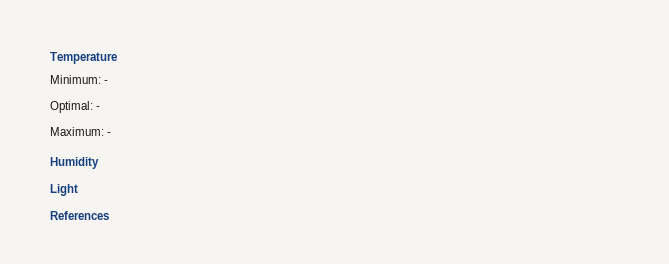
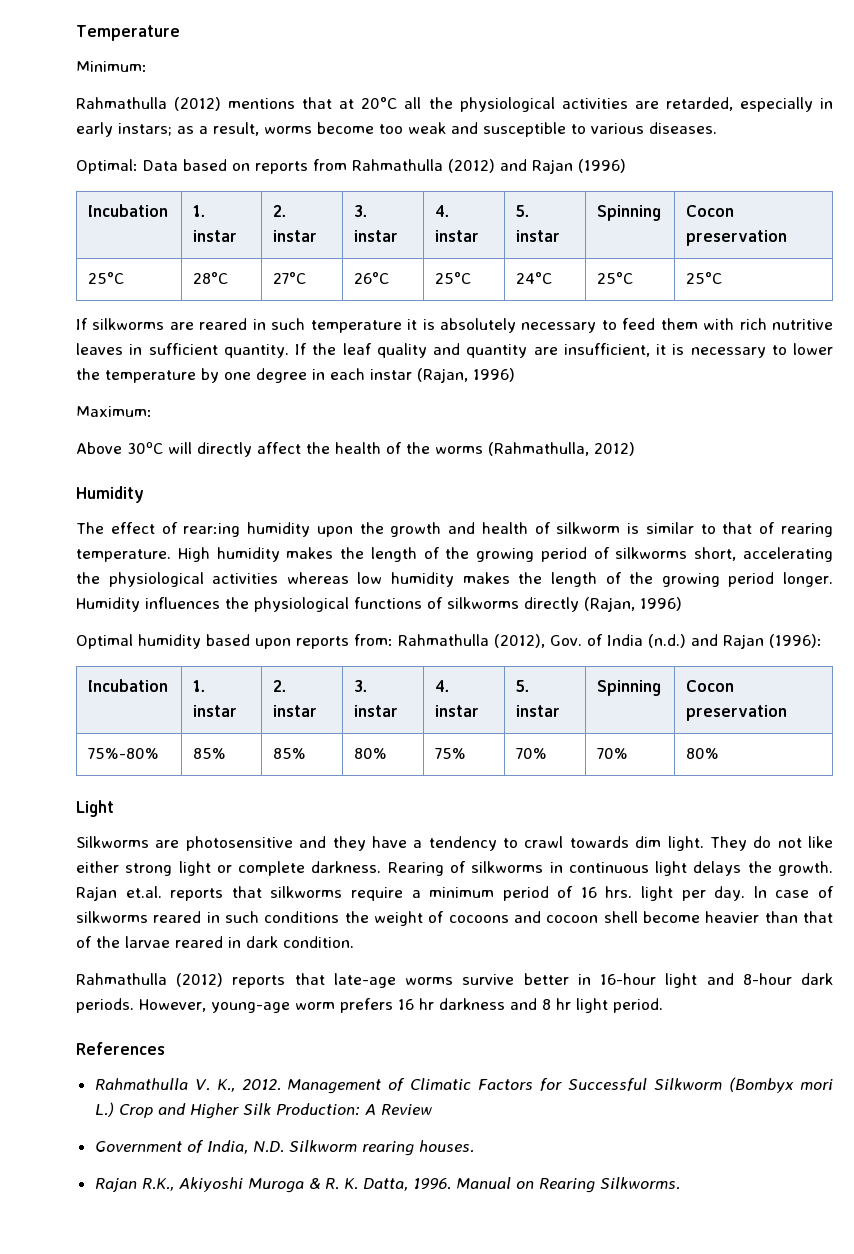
[104,80,109,84] [50,101,101,113] [50,127,112,136] [50,157,99,169] [50,184,78,196] [50,211,109,220] - // Optimal: - // Maximum: - // Humidity // Light // References -> [76,97,834,112] [76,122,717,137] [76,159,626,174] [88,204,169,217] [193,205,207,217] [193,230,238,242] [273,205,288,217] [273,230,318,242] [354,205,369,217] [354,230,399,242] [435,205,451,217] [435,230,480,242] [516,205,531,217] [516,230,561,242] [597,205,662,221] [686,205,735,217] [686,230,788,246] [88,272,125,284] [193,272,229,284] [273,272,307,284] [354,272,390,284] [435,272,472,284] [516,272,553,284] [597,272,634,284] [686,272,723,284] [76,318,833,333] [76,343,833,358] [76,368,515,383] [76,406,152,417] [76,442,635,457] [76,486,144,503] [76,522,833,537] [76,547,833,562] [76,572,834,587] [76,597,682,612] [76,634,822,649] [88,679,169,692] [193,680,207,692] [193,705,238,717] [273,680,288,692] [273,705,318,717] [354,680,369,692] [354,705,399,717] [435,680,451,692] [435,705,480,717] [516,680,531,692] [516,705,561,717] [597,680,662,696] [686,680,735,692] [686,705,788,721] [88,748,160,759] [193,748,227,759] [273,748,307,759] [354,748,388,759] [435,748,467,759] [516,748,548,759] [597,748,629,759] [686,748,720,759] [76,800,114,817] [76,836,833,851] [76,861,834,876] [76,886,835,901] [76,911,834,926] [76,936,354,948] [76,973,834,988] [76,998,663,1013] [76,1042,165,1055] [94,1077,833,1094] [94,1102,432,1119] [94,1140,474,1156] [94,1177,680,1193] // Rahmathulla (2012) mentions that at 20°C all the physiological activities are retarded, especially in early instars; as a result, worms become too weak and susceptible to various diseases. // Optimal: Data based on reports from Rahmathulla (2012) and Rajan (1996) // Incubation | 1. instar | 2. instar | 3. instar | 4. instar | 5. instar | Spinning | Cocon preservation // 25°C | 28°C | 27°C | 26°C | 25°C | 24°C | 25°C | 25°C // If silkworms are reared in such temperature it is absolutely necessary to feed them with rich nutritive leaves in sufficient quantity. If the leaf quality and quantity are insufficient, it is necessary to lower the temperature by one degree in each instar (Rajan, 1996) // Maximum: // Above 30ºC will directly affect the health of the worms (Rahmathulla, 2012) // Humidity // The effect of rear:ing humidity upon the growth and health of silkworm is similar to that of rearing temperature. High humidity makes the length of the growing period of silkworms short, accelerating the physiological activities whereas low humidity makes the length of the growing period longer. Humidity influences the physiological functions of silkworms directly (Rajan, 1996) // Optimal humidity based upon reports from: Rahmathulla (2012), Gov. of India (n.d.) and Rajan (1996): // Incubation | 1. instar | 2. instar | 3. instar | 4. instar | 5. instar | Spinning | Cocon preservation // 75%-80% | 85% | 85% | 80% | 75% | 70% | 70% | 80% // Light // Silkworms are photosensitive and they have a tendency to crawl towards dim light. They do not like either strong light or complete darkness. Rearing of silkworms in continuous light delays the growth. Rajan et.al. reports that silkworms require a minimum period of 16 hrs. light per day. ln case of silkworms reared in such conditions the weight of cocoons and cocoon shell become heavier than that of the larvae reared in dark condition. // Rahmathulla (2012) reports that late-age worms survive better in 16-hour light and 8-hour dark periods. However, young-age worm prefers 16 hr darkness and 8 hr light period. // References // Rahmathulla V. K., 2012. Management of Climatic Factors for Successful Silkworm (Bombyx mori L.) Crop and Higher Silk Production: A Review // Government of India, N.D. Silkworm rearing houses. // Rajan R.K., Akiyoshi Muroga & R. K. Datta, 1996. Manual on Rearing Silkworms.

